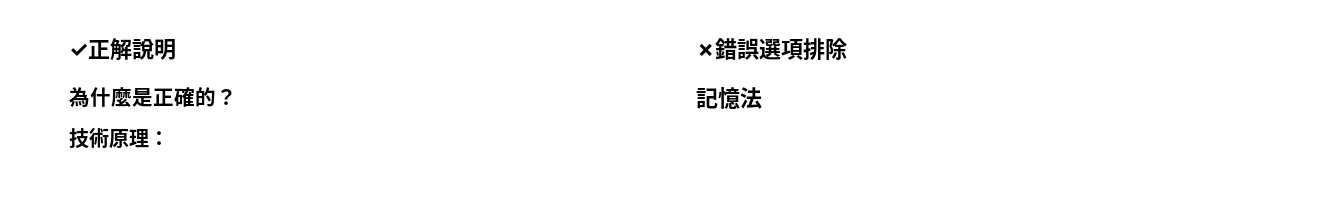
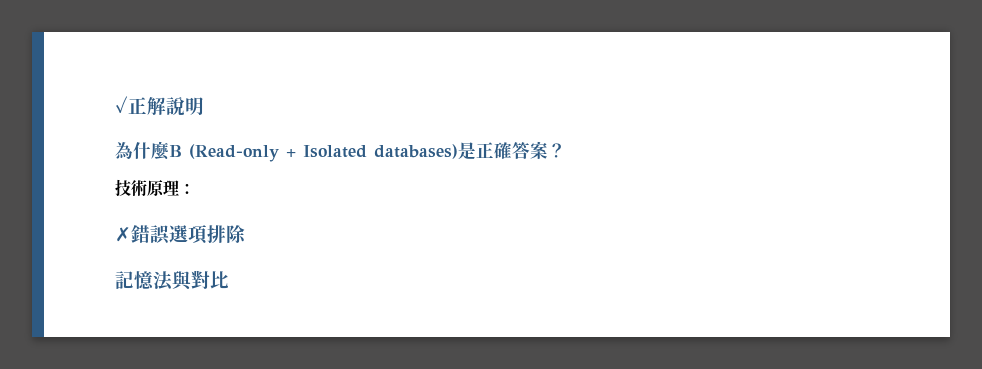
[132,87,216,107] 是正確的 -> [169,141,548,162] B (Read-only + Isolated databases)是正確答案
(762, 98) none -> [172,270,229,291] 與對比

